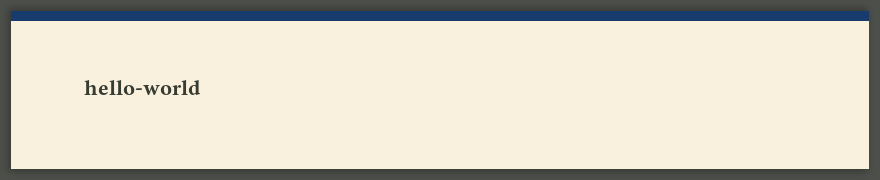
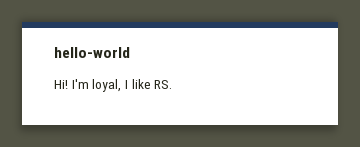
(201, 87) none -> [54,79,173,92] // Hi! I'm loyal, I like RS.

